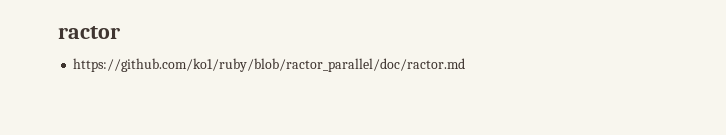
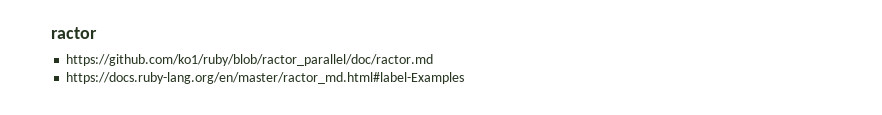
(466, 65) none -> [66,72,465,84] // https://docs.ruby-lang.org/en/master/ractor_md.html#label-Examples

